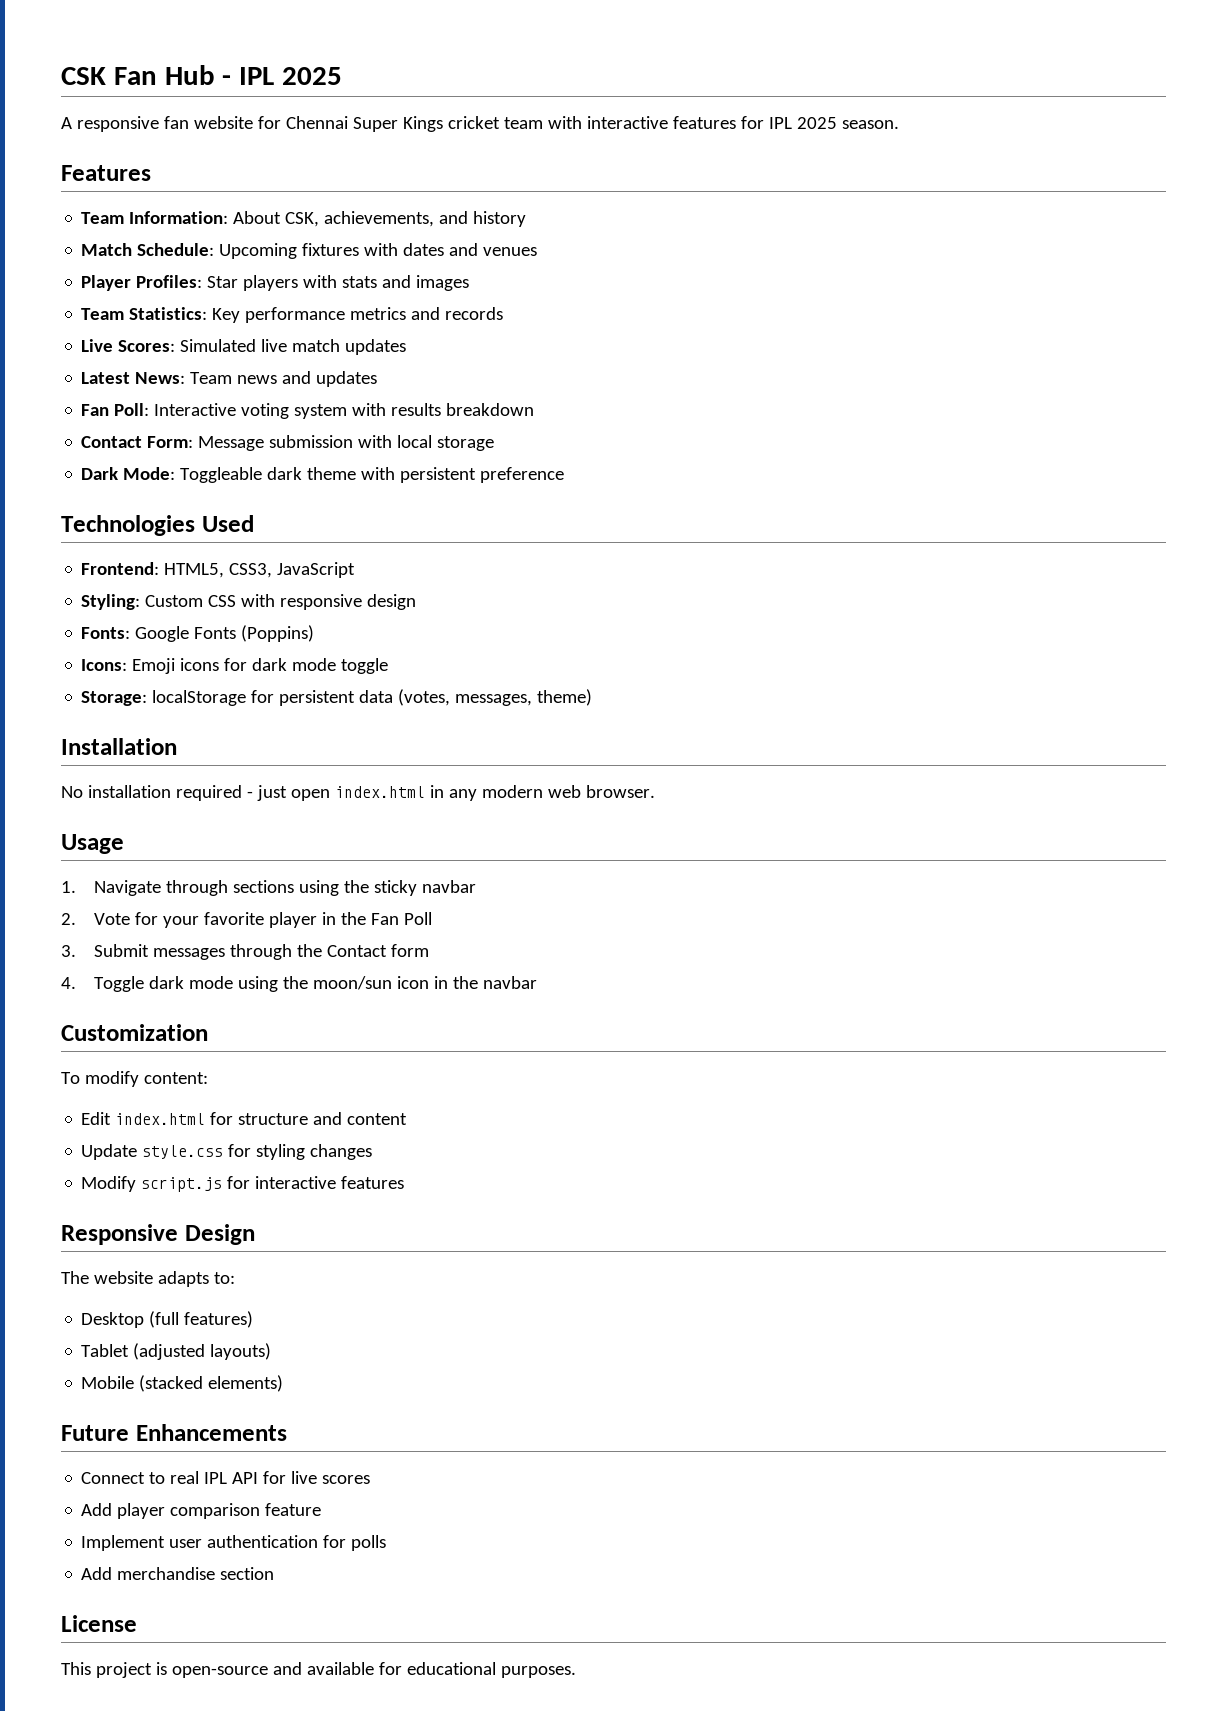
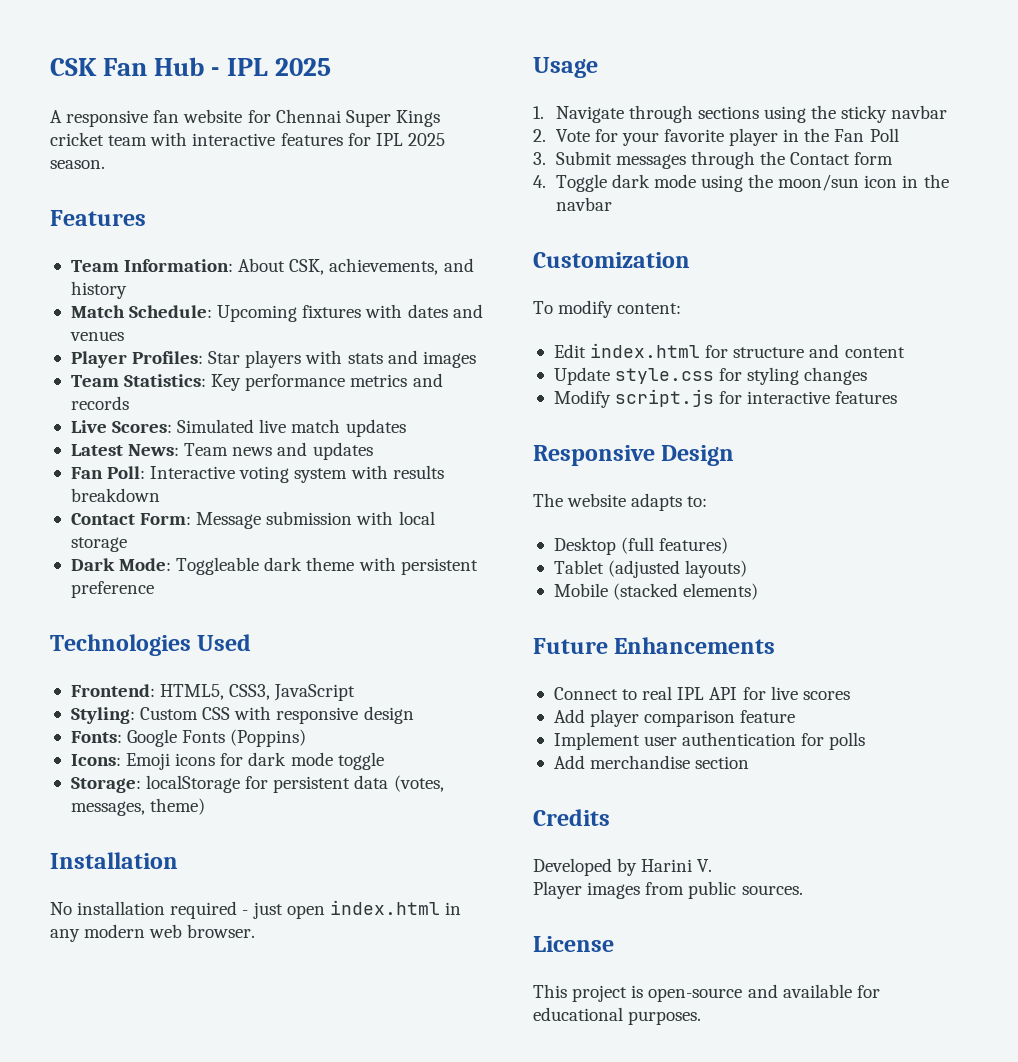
(275, 1573) none -> [533,809,610,826] [533,858,713,876] [533,881,803,899] // Credits // Developed by Harini V. // Player images from public sources.

